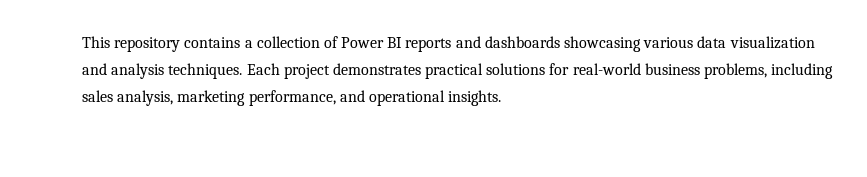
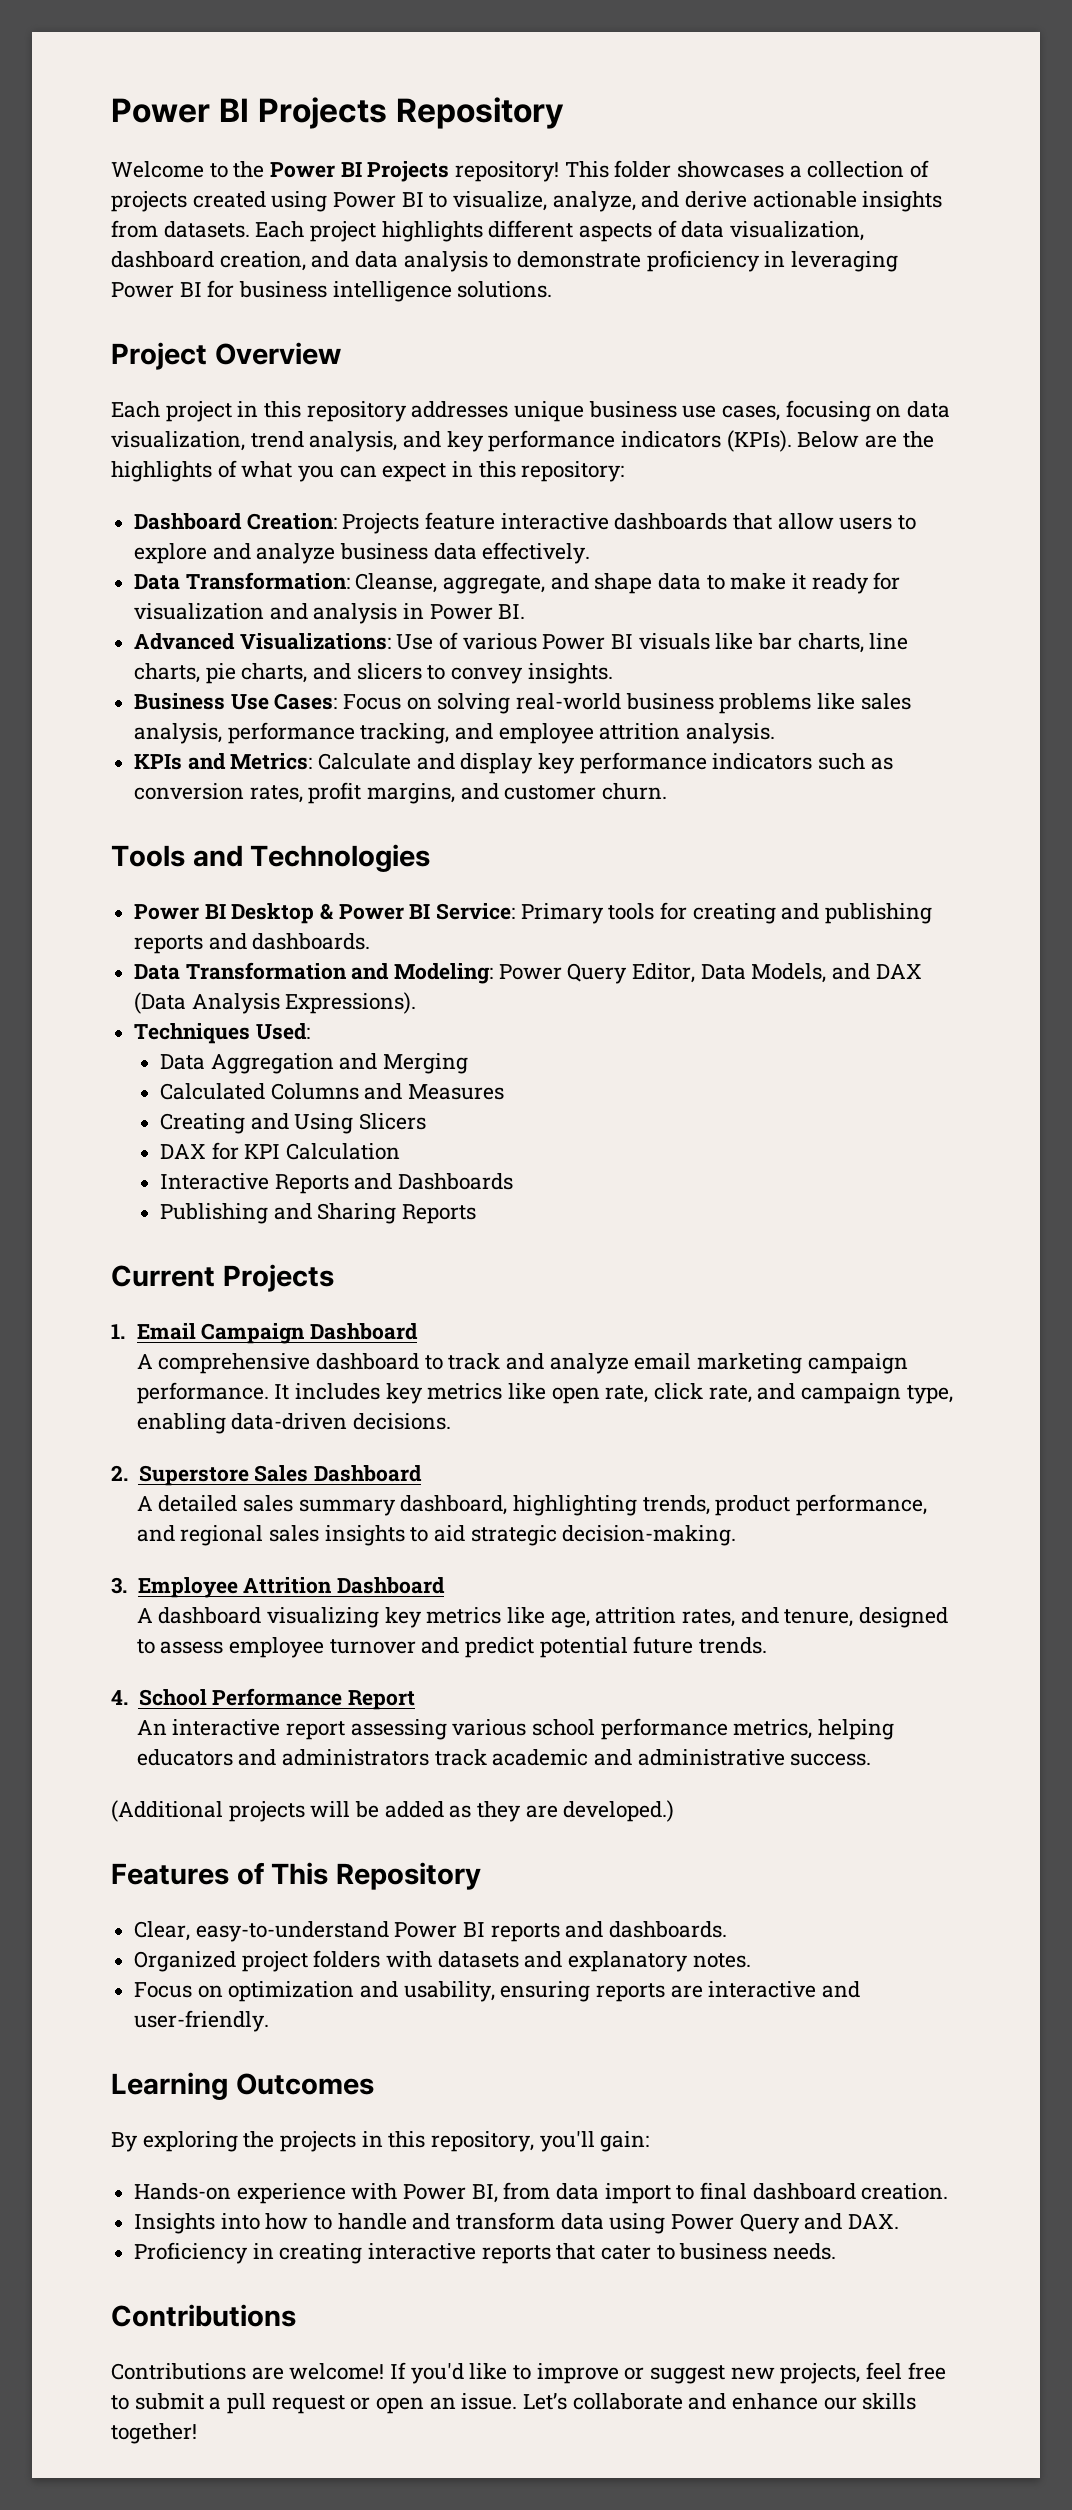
[82,36,815,52] [82,63,834,79] [82,90,502,106] This repository contains a collection of Power BI reports and dashboards showcasing various data visualization and analysis techniques. Each project demonstrates practical solutions for real-world business problems, including sales analysis, marketing performance, and operational insights. -> [111,97,564,129] [111,160,930,182] [111,191,943,212] [111,220,865,242] [111,250,899,272] [111,280,553,302] [111,342,341,370] [111,400,951,422] [111,430,934,452] [111,460,625,482] [134,512,917,534] [134,542,591,564] [134,572,901,594] [134,603,526,624] [134,632,909,653] [134,663,613,684] [134,693,911,714] [134,722,776,744] [134,752,893,774] [134,782,668,804] [111,844,431,872] [134,902,933,924] [134,933,371,954] [134,962,922,984] [134,992,417,1014] [134,1023,310,1044] [159,1053,468,1074] [159,1083,504,1100] [159,1113,426,1134] [159,1142,400,1160] [159,1173,513,1194] [159,1203,476,1224] [111,1264,334,1292] [111,1323,419,1344] [136,1353,908,1374] [136,1382,953,1404] [136,1413,452,1434] [111,1465,422,1486] [136,1494,928,1516] [136,1525,737,1546] [111,1577,445,1598] [136,1607,949,1628] [136,1636,768,1658] [111,1688,415,1710] [136,1718,895,1740] [136,1749,872,1766] [111,1800,675,1822] [111,1862,482,1890] [134,1921,728,1942] [134,1950,751,1972] [134,1981,861,2002] [134,2010,270,2032] [111,2072,374,2100] [111,2131,650,2152] [134,2182,949,2204] [134,2212,900,2234] [134,2242,837,2264] [111,2304,296,2327] [111,2362,946,2384] [111,2393,917,2414] [111,2423,197,2444] Power BI Projects Repository // Welcome to the Power BI Projects repository! This folder showcases a collection of projects created using Power BI to visualize, analyze, and derive actionable insights from datasets. Each project highlights different aspects of data visualization, dashboard creation, and data analysis to demonstrate proficiency in leveraging Power BI for business intelligence solutions. // Project Overview // Each project in this repository addresses unique business use cases, focusing on data visualization, trend analysis, and key performance indicators (KPIs). Below are the highlights of what you can expect in this repository: // Dashboard Creation: Projects feature interactive dashboards that allow users to explore and analyze business data effectively. // Data Transformation: Cleanse, aggregate, and shape data to make it ready for visualization and analysis in Power BI. // Advanced Visualizations: Use of various Power BI visuals like bar charts, line charts, pie charts, and slicers to convey insights. // Business Use Cases: Focus on solving real-world business problems like sales analysis, performance tracking, and employee attrition analysis. // KPIs and Metrics: Calculate and display key performance indicators such as conversion rates, profit margins, and customer churn. // Tools and Technologies // Power BI Desktop & Power BI Service: Primary tools for creating and publishing reports and dashboards. // Data Transformation and Modeling: Power Query Editor, Data Models, and DAX (Data Analysis Expressions). // Techniques Used: // Data Aggregation and Merging // Calculated Columns and Measures // Creating and Using Slicers // DAX for KPI Calculation // Interactive Reports and Dashboards // Publishing and Sharing Reports // Current Projects // 1. Email Campaign Dashboard // A comprehensive dashboard to track and analyze email marketing campaign performance. It includes key metrics like open rate, click rate, and campaign type, enabling data-driven decisions. // 2. Superstore Sales Dashboard // A detailed sales summary dashboard, highlighting trends, product performance, and regional sales insights to aid strategic decision-making. // 3. Employee Attrition Dashboard // A dashboard visualizing key metrics like age, attrition rates, and tenure, designed to assess employee turnover and predict potential future trends. // 4. School Performance Report // An interactive report assessing various school performance metrics, helping educators and administrators track academic and administrative success. // (Additional projects will be added as they are developed.) // Features of This Repository // Clear, easy-to-understand Power BI reports and dashboards. // Organized project folders with datasets and explanatory notes. // Focus on optimization and usability, ensuring reports are interactive and user-friendly. // Learning Outcomes // By exploring the projects in this repository, you'll gain: // Hands-on experience with Power BI, from data import to final dashboard creation. // Insights into how to handle and transform data using Power Query and DAX. // Proficiency in creating interactive reports that cater to business needs. // Contributions // Contributions are welcome! If you'd like to improve or suggest new projects, feel free to submit a pull request or open an issue. Let’s collaborate and enhance our skills together!

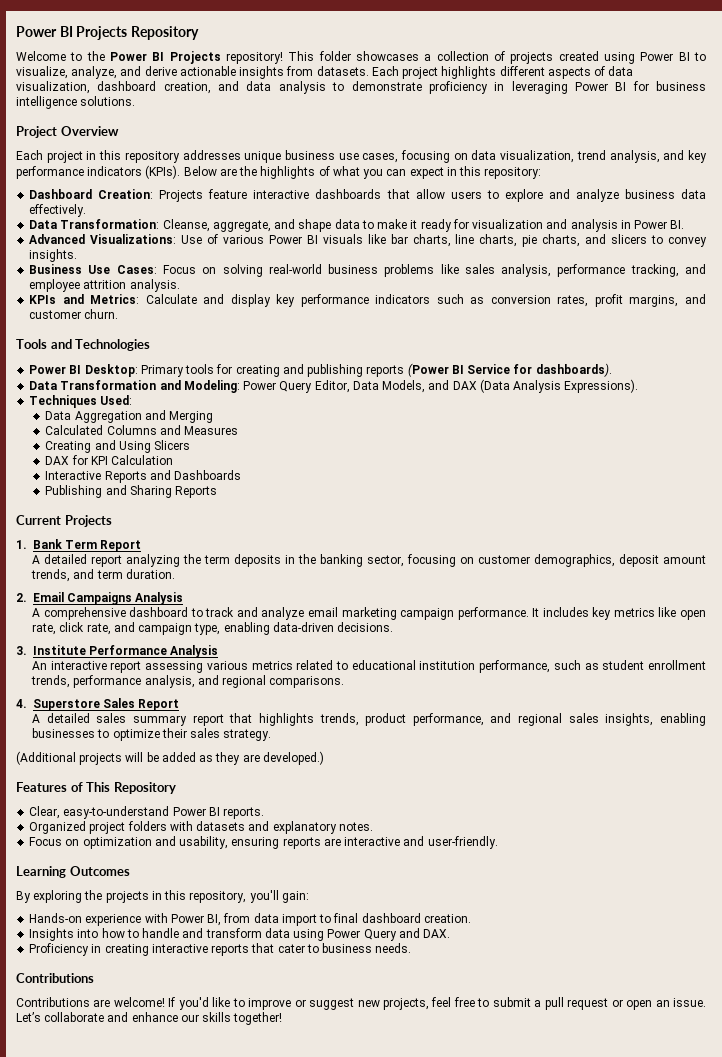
[231,903,516,924] Desktop & Power BI Service: -> [84,364,138,377] Desktop:
[208,933,371,950] and dashboards. -> [407,363,612,377] (Power BI Service for dashboards).
[136,1323,419,1344] Email Campaign Dashboard -> [33,539,142,552] [32,554,706,567] [31,569,175,582] [16,592,184,605] Bank Term Report // A detailed report analyzing the term deposits in the banking sector, focusing on customer demographics, deposit amount trends, and term duration. // 2. Email Campaigns Analysis
[111,1465,128,1481] 2. -> [16,645,219,658] [32,660,706,673] [31,675,345,688] [16,699,27,708] 3. Institute Performance Analysis // An interactive report assessing various metrics related to educational institution performance, such as student enrollment trends, performance analysis, and regional comparisons. // 4.
[313,1465,422,1482] Dashboard -> [138,699,180,711] Report
[400,1495,638,1516] dashboard, highlighting -> [192,713,314,726] report that highlights
[324,1525,737,1546] [111,1577,445,1598] [136,1607,949,1628] [136,1636,768,1658] [111,1688,415,1710] [136,1718,895,1740] [136,1749,872,1766] insights to aid strategic decision-making. // 3. Employee Attrition Dashboard // A dashboard visualizing key metrics like age, attrition rates, and tenure, designed to assess employee turnover and predict potential future trends. // 4. School Performance Report // An interactive report assessing various school performance metrics, helping educators and administrators track academic and administrative success. -> [605,713,706,726] [32,728,272,741] insights, enabling businesses to optimize their sales strategy.
[490,1921,728,1942] reports and dashboards. -> [223,807,265,819] reports.

